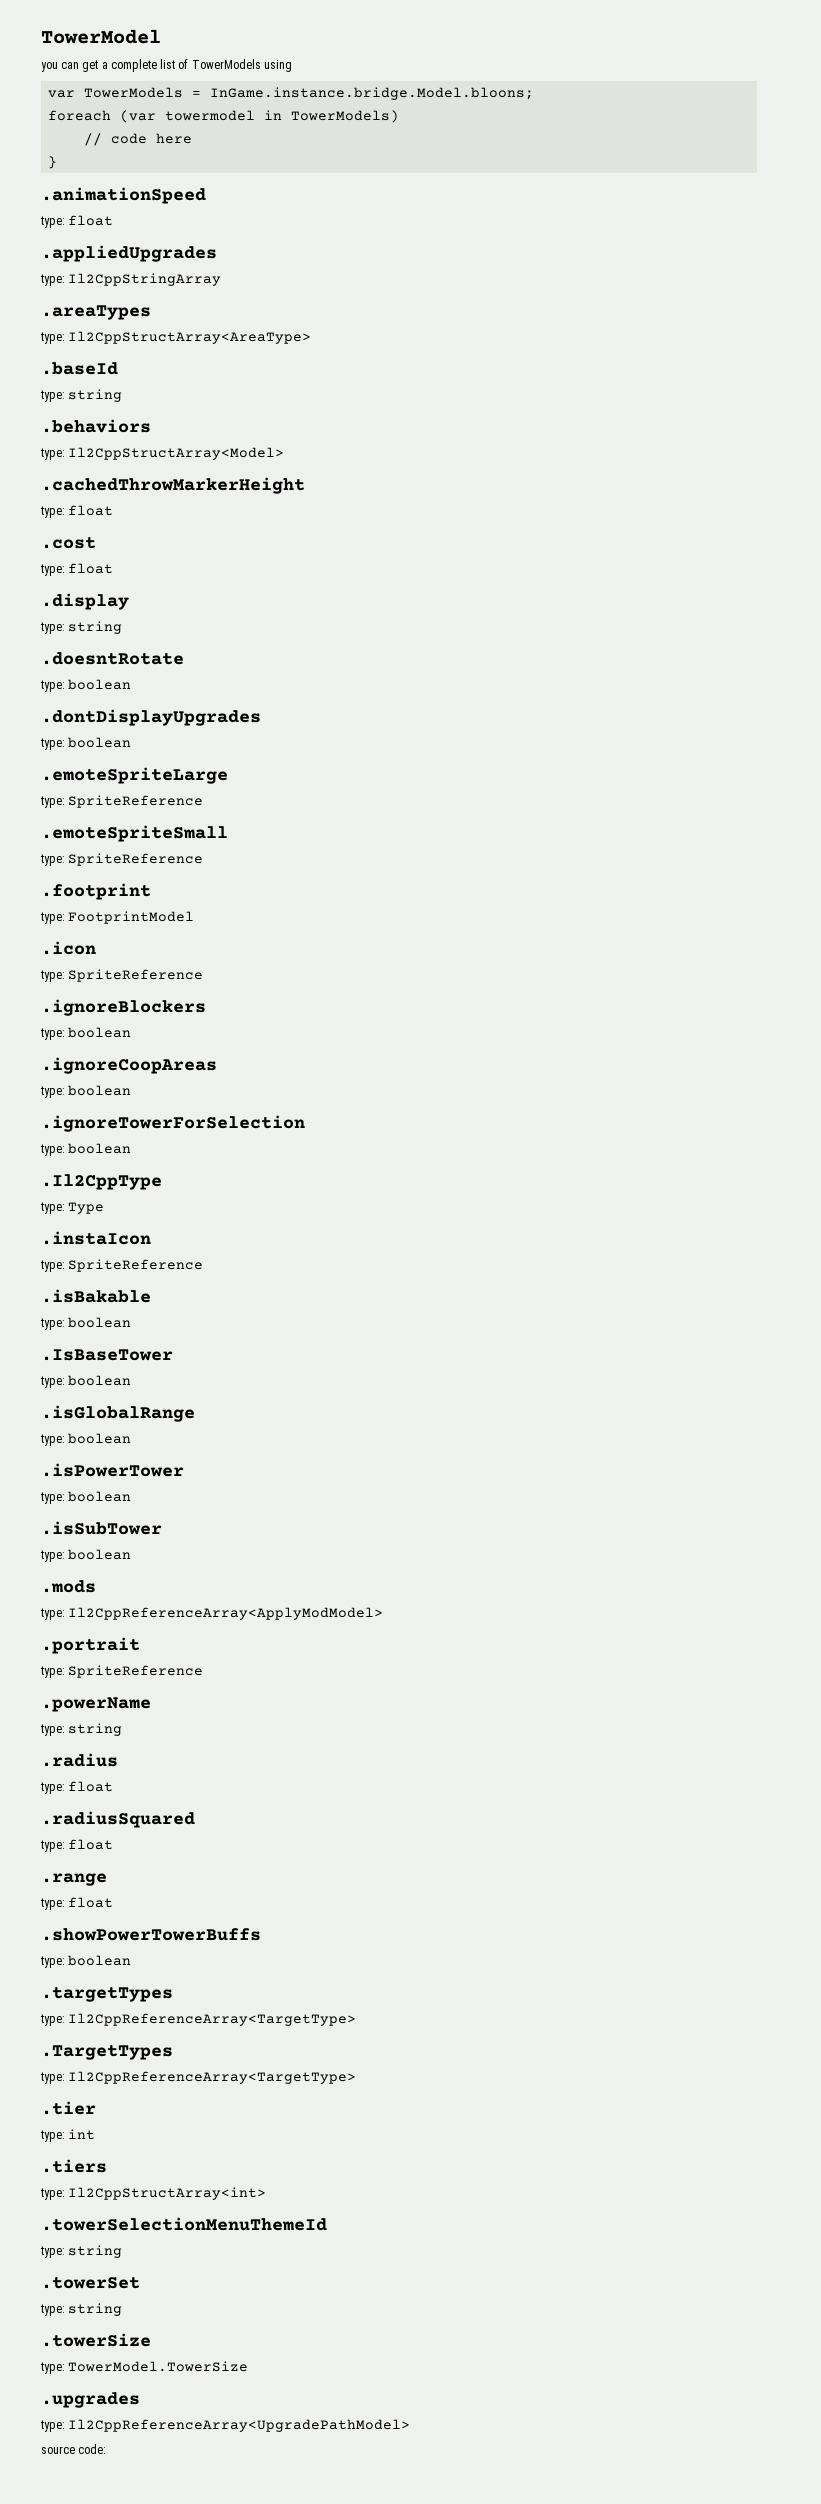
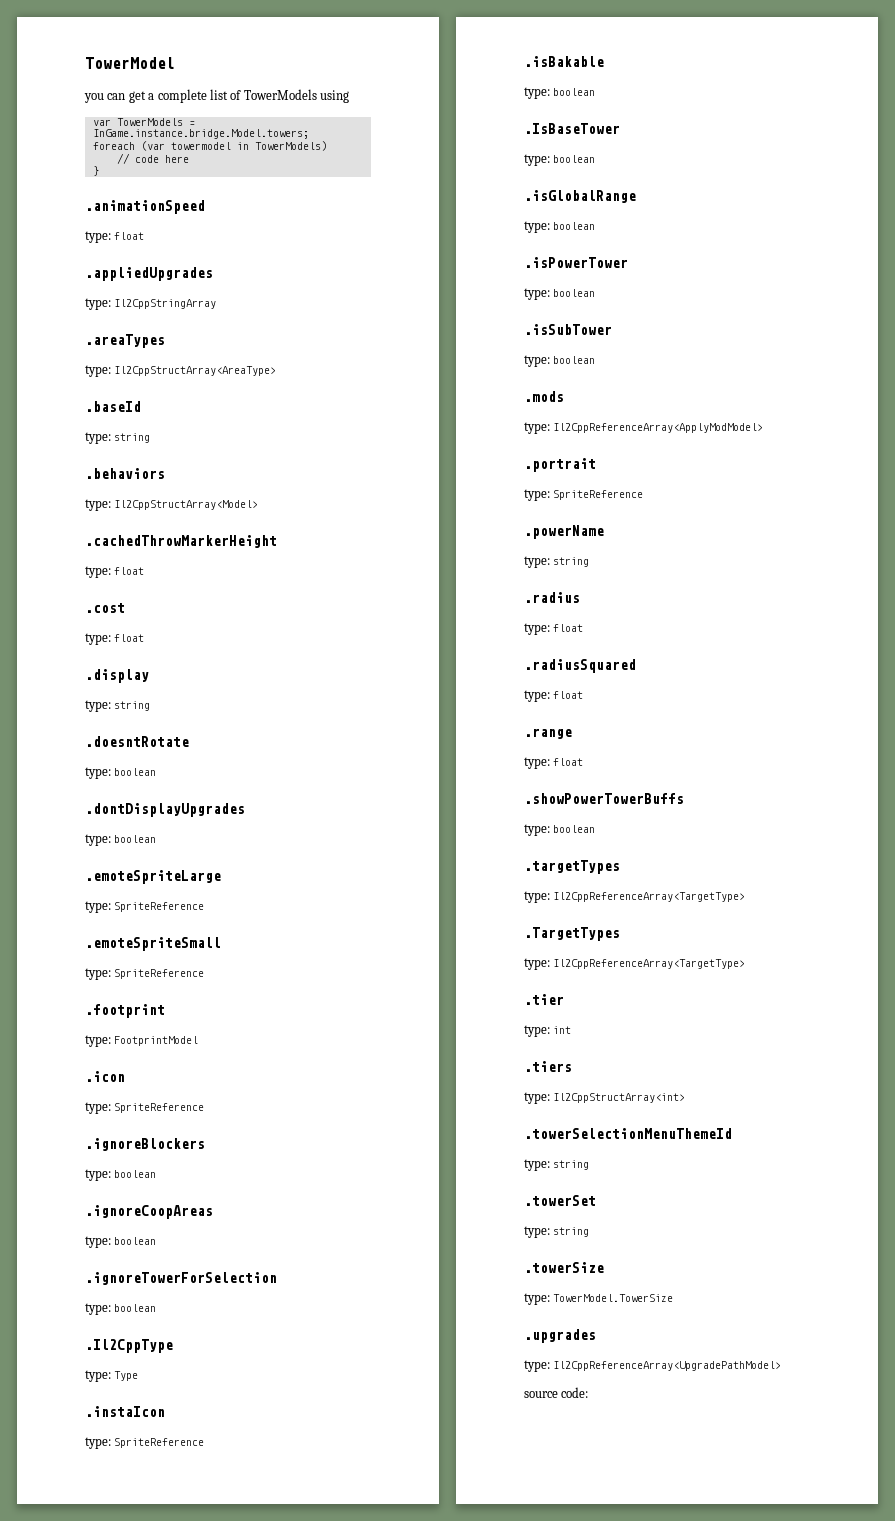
[210,87,535,100] InGame.instance.bridge.Model.bloons; -> [92,129,309,139] InGame.instance.bridge.Model.towers;

